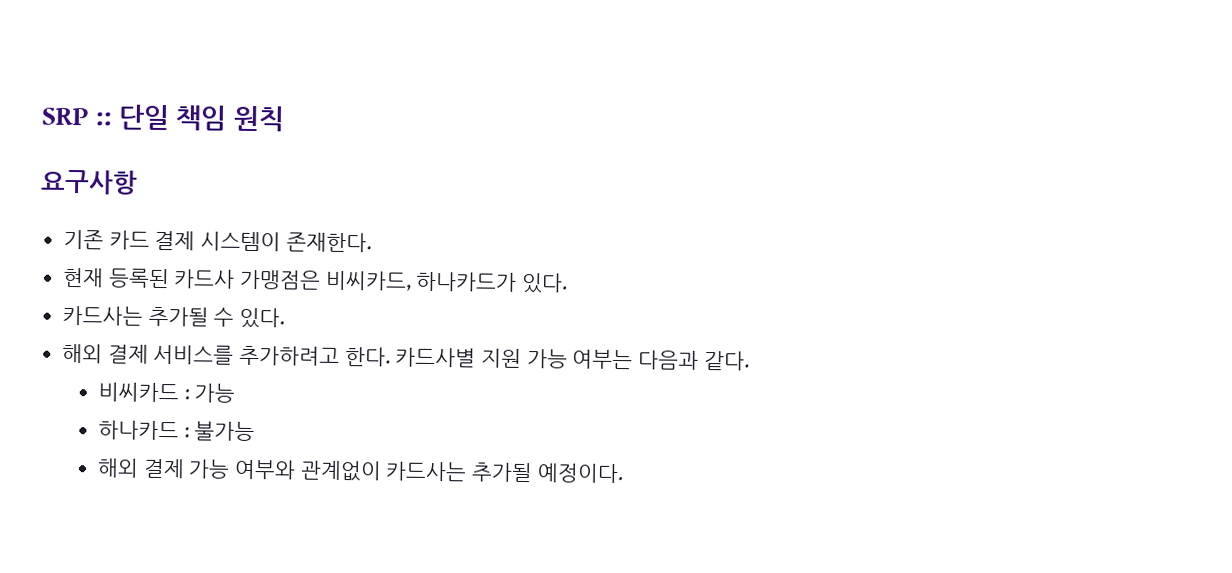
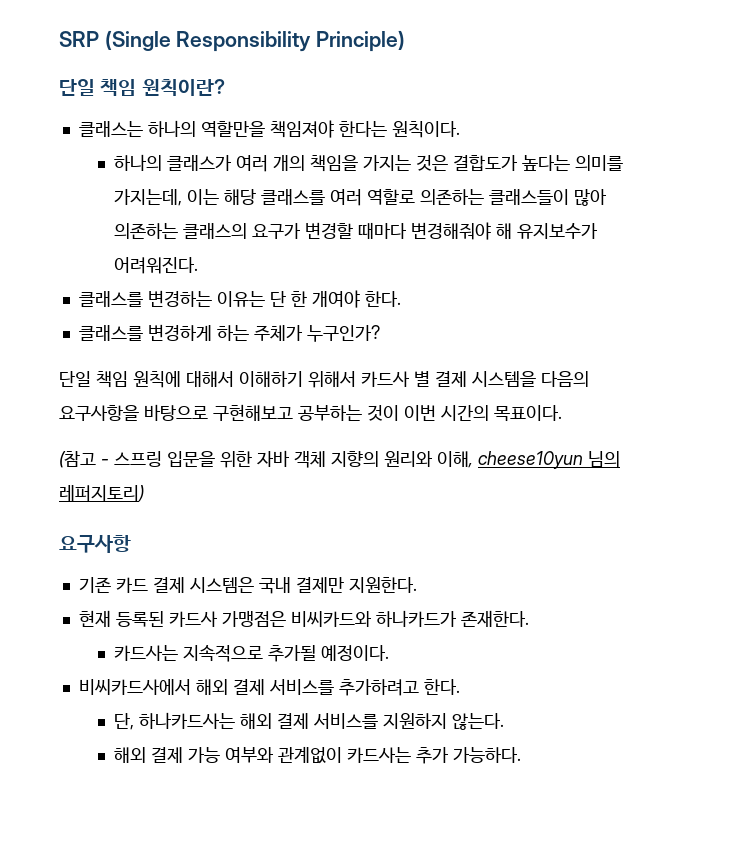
[95,104,284,132] :: 단일 책임 원칙 -> [104,30,406,52] [59,79,225,96] [78,120,460,138] [114,154,624,172] [114,189,608,206] [114,222,599,240] [114,257,199,274] [78,290,401,308] [78,324,380,342] [59,371,589,388] [59,404,562,422] [59,450,620,469] [59,485,144,502] (Single Responsibility Principle) // 단일 책임 원칙이란? // 클래스는 하나의 역할만을 책임져야 한다는 원칙이다. // 하나의 클래스가 여러 개의 책임을 가지는 것은 결합도가 높다는 의미를 가지는데, 이는 해당 클래스를 여러 역할로 의존하는 클래스들이 많아 의존하는 클래스의 요구가 변경할 때마다 변경해줘야 해 유지보수가 어려워진다. // 클래스를 변경하는 이유는 단 한 개여야 한다. // 클래스를 변경하게 하는 주체가 누구인가? // 단일 책임 원칙에 대해서 이해하기 위해서 카드사 별 결제 시스템을 다음의 요구사항을 바탕으로 구현해보고 공부하는 것이 이번 시간의 목표이다. // (참고 - 스프링 입문을 위한 자바 객체 지향의 원리와 이해, cheese10yun 님의 레퍼지토리)
[200,231,372,253] 시스템이 존재한다. -> [189,577,417,594] 시스템은 국내 결제만 지원한다.
[324,270,569,294] [62,305,286,329] 비씨카드, 하나카드가 있다. // 카드사는 추가될 수 있다. // -> [290,610,529,627] [114,645,390,662] [78,679,191,695] 비씨카드와 하나카드가 존재한다. // 카드사는 지속적으로 추가될 예정이다. // 비씨카드사에서
[395,347,750,371] [97,382,236,403] [97,420,256,442] 카드사별 지원 가능 여부는 다음과 같다. // 비씨카드 : 가능 // 하나카드 : 불가능 -> [114,712,505,730] // 단, 하나카드사는 해외 결제 서비스를 지원하지 않는다.
[470,462,624,484] 추가될 예정이다. -> [416,747,522,764] 추가 가능하다.

